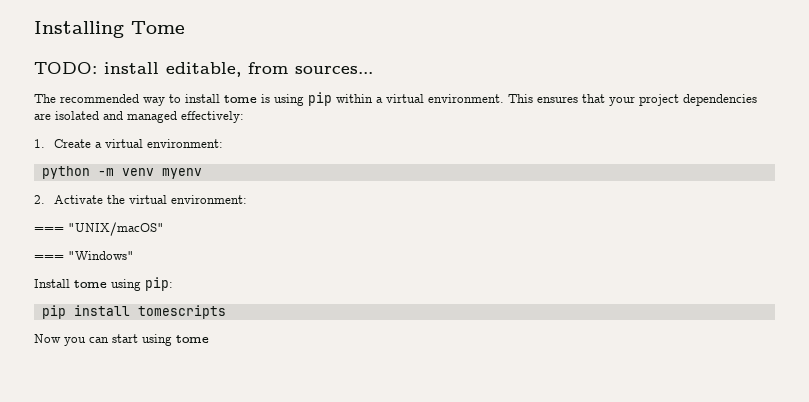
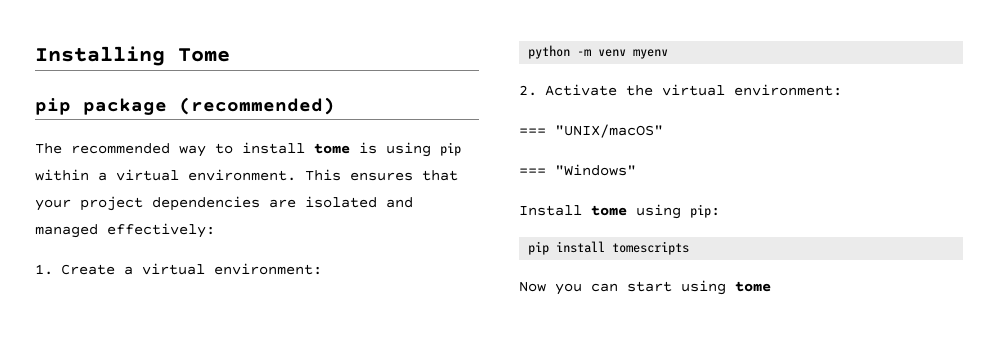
[34,62,373,77] TODO: install editable, from sources... -> [35,97,335,115] pip package (recommended)

